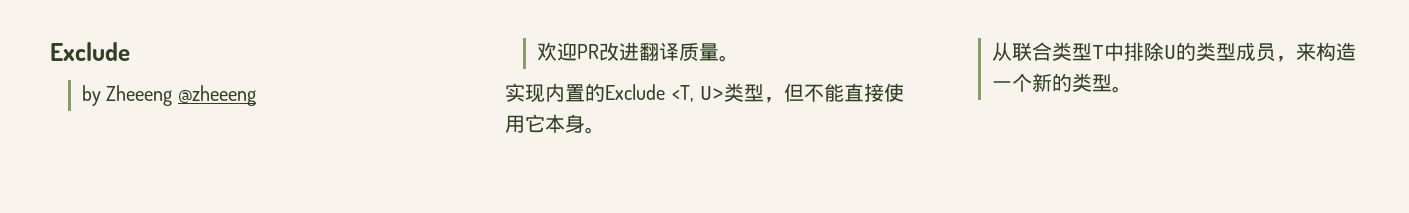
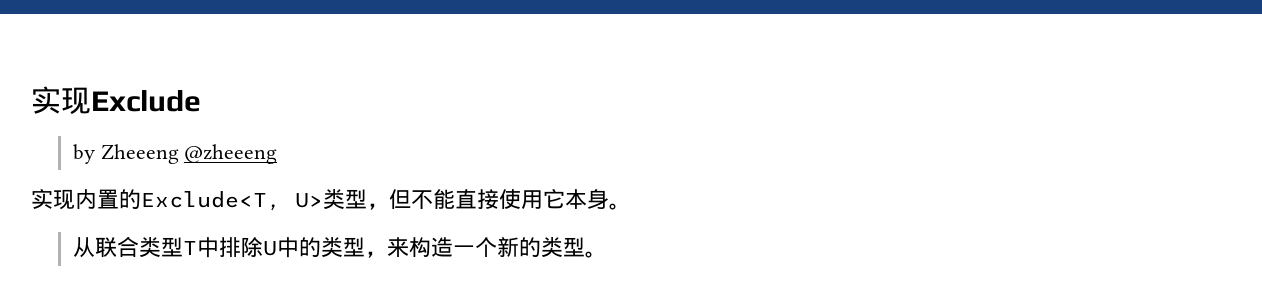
(50, 51) none -> [31,86,91,115] 实现
[536,42,739,62] // 欢迎PR改进翻译质量。 -> (278, 154) none
[605,84,694,102] Exclude <T, -> [141,191,281,211] Exclude<T,
[1175,42,1276,62] 的类型成员 -> [276,237,365,258] 中的类型

